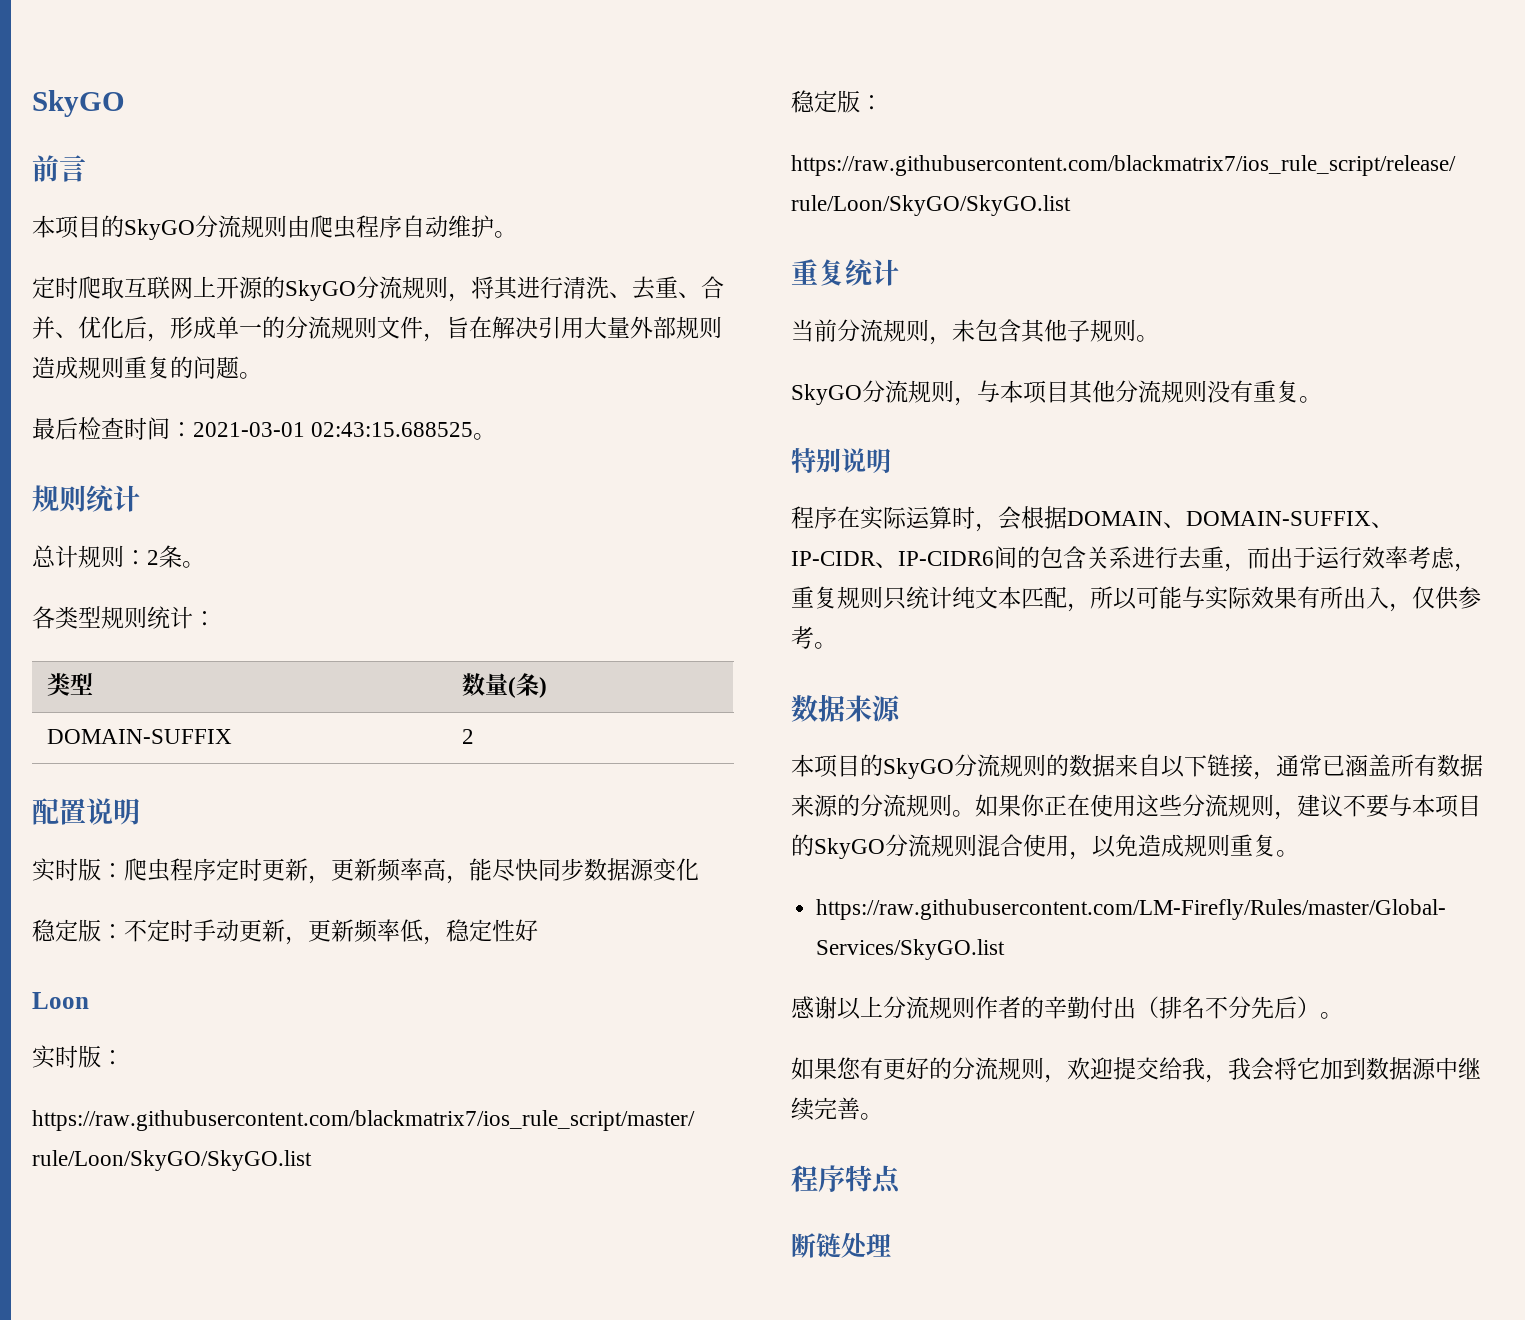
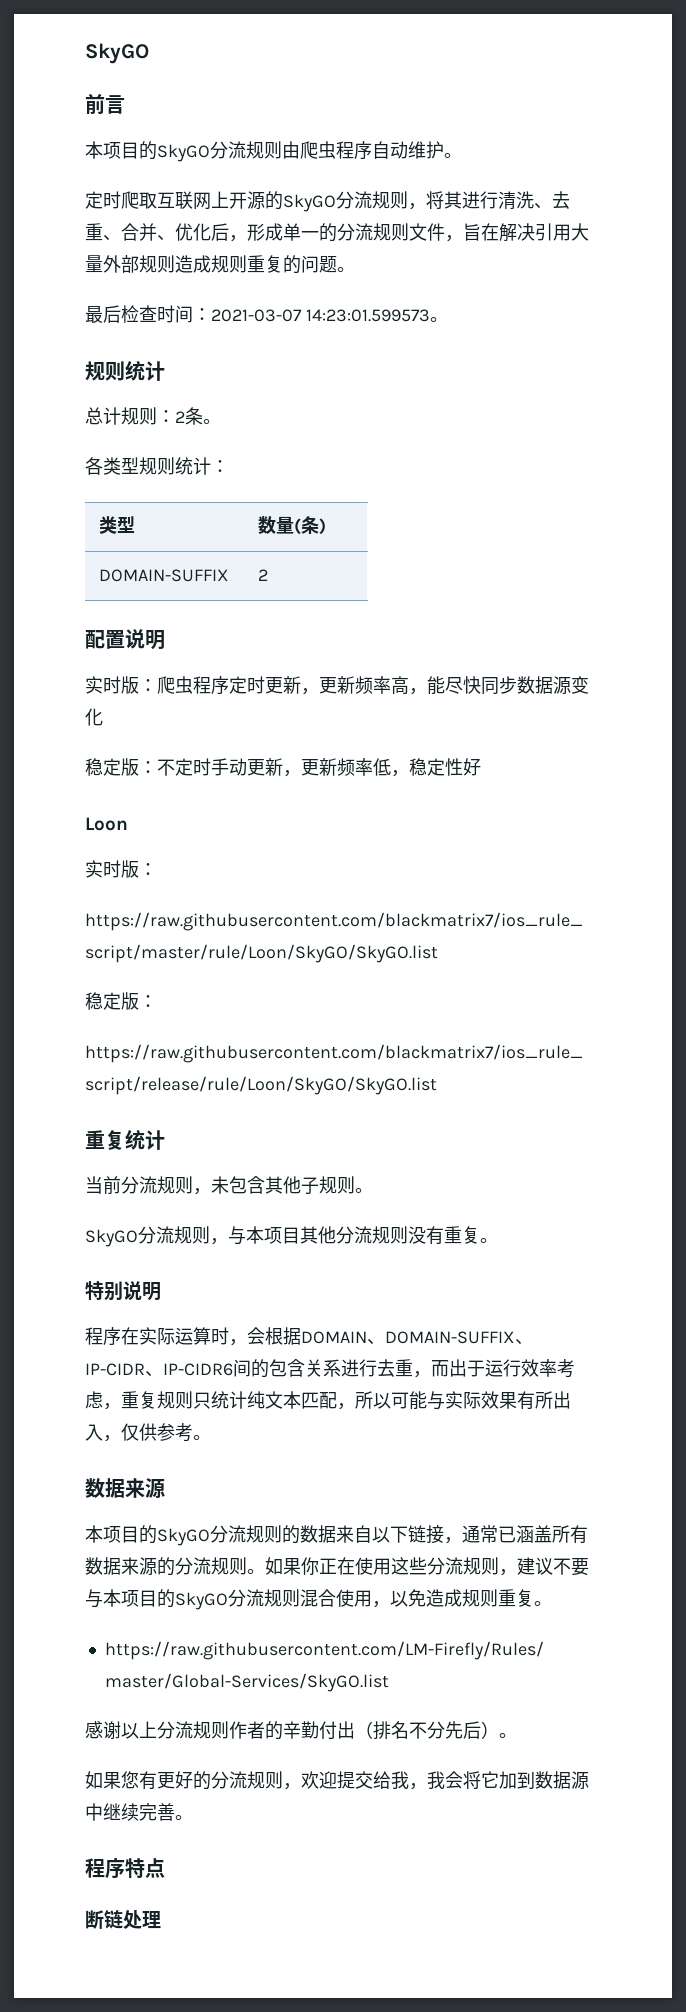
[193,422,474,437] 2021-03-01 02:43:15.688525 -> [211,309,430,322] 2021-03-07 14:23:01.599573

